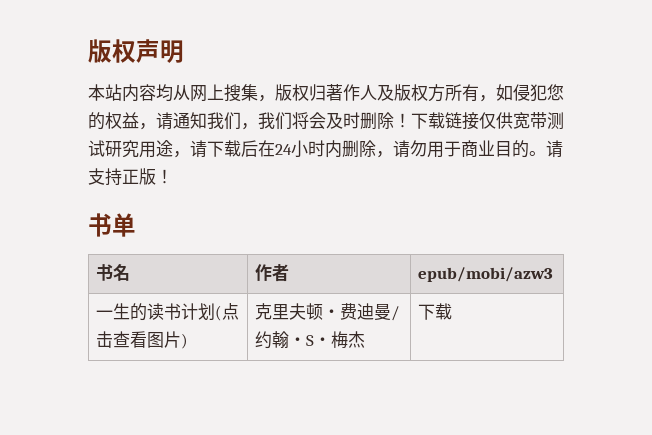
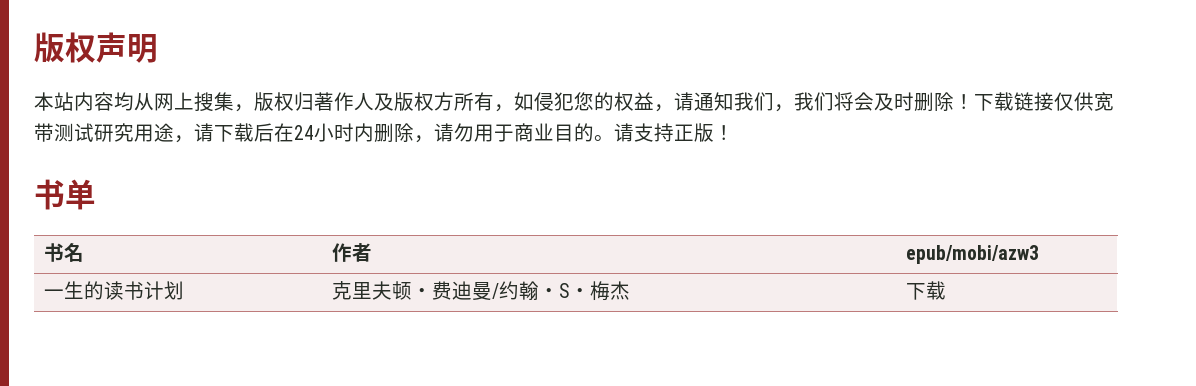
[215,303,240,321] [96,331,189,349] (点击查看图片) -> (184, 290) none

